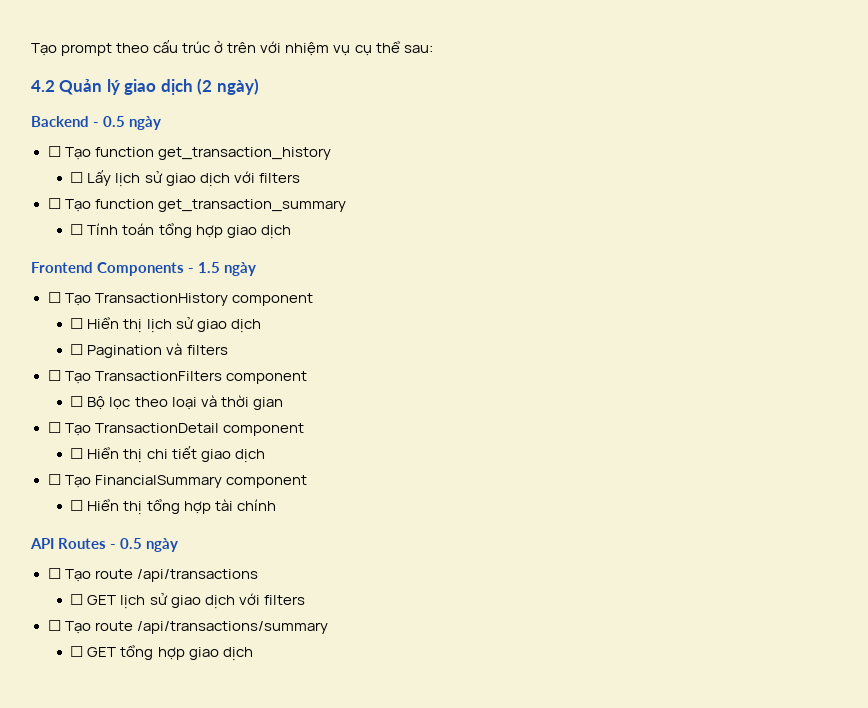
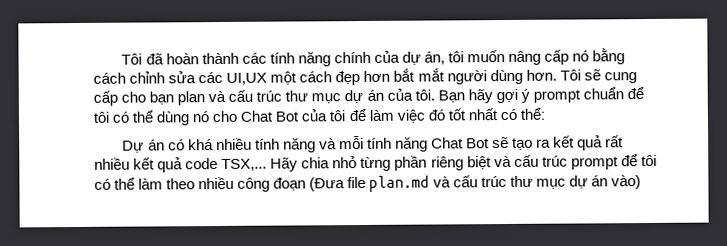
[31,40,433,56] [31,78,259,95] [31,116,162,130] [47,146,331,160] [70,170,300,187] [47,198,346,212] [70,223,291,239] [31,262,257,276] [47,292,313,306] [70,316,261,333] [70,343,228,358] [47,370,307,384] [70,395,283,410] [47,422,304,436] [70,446,265,463] [47,474,307,488] [70,499,276,515] [30,538,179,552] [47,568,258,582] [70,592,305,609] [47,620,328,634] [70,645,253,661] Tạo prompt theo cấu trúc ở trên với nhiệm vụ cụ thể sau: // 4.2 Quản lý giao dịch (2 ngày) // Backend - 0.5 ngày // ☐ Tạo function get_transaction_history // ☐ Lấy lịch sử giao dịch với filters // ☐ Tạo function get_transaction_summary // ☐ Tính toán tổng hợp giao dịch // Frontend Components - 1.5 ngày // ☐ Tạo TransactionHistory component // ☐ Hiển thị lịch sử giao dịch // ☐ Pagination và filters // ☐ Tạo TransactionFilters component // ☐ Bộ lọc theo loại và thời gian // ☐ Tạo TransactionDetail component // ☐ Hiển thị chi tiết giao dịch // ☐ Tạo FinancialSummary component // ☐ Hiển thị tổng hợp tài chính // API Routes - 0.5 ngày // ☐ Tạo route /api/transactions // ☐ GET lịch sử giao dịch với filters // ☐ Tạo route /api/transactions/summary // ☐ GET tổng hợp giao dịch -> [121,48,626,67] [93,68,637,86] [93,87,644,106] [93,107,545,126] [122,135,625,153] [94,154,657,173] [94,175,641,192] Tôi đã hoàn thành các tính năng chính của dự án, tôi muốn nâng cấp nó bằng cách chỉnh sửa các UI,UX một cách đẹp hơn bắt mắt người dùng hơn. Tôi sẽ cung cấp cho bạn plan và cấu trúc thư mục dự án của tôi. Bạn hãy gợi ý prompt chuẩn để tôi có thể dùng nó cho Chat Bot của tôi để làm việc đó tốt nhất có thể: // Dự án có khá nhiều tính năng và mỗi tính năng Chat Bot sẽ tạo ra kết quả rất nhiều kết quả code TSX,... Hãy chia nhỏ từng phần riêng biệt và cấu trúc prompt để tôi có thể làm theo nhiều công đoạn (Đưa file plan.md và cấu trúc thư mục dự án vào)

